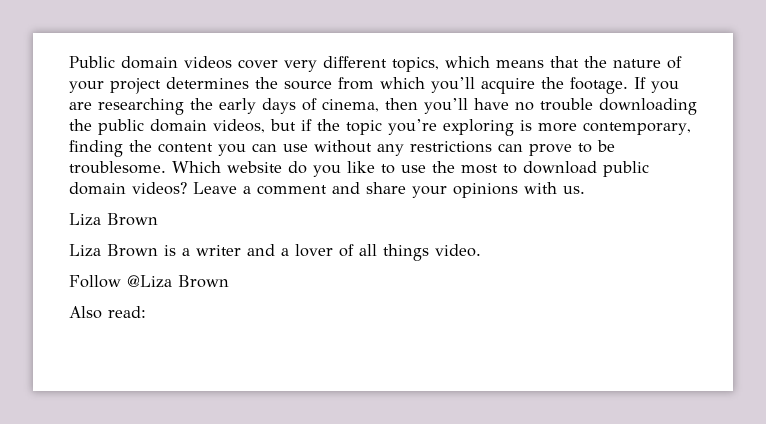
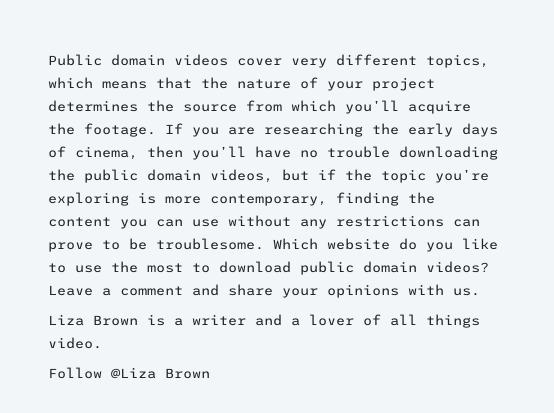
[69,244,158,257] // Liza Brown -> (138, 320) none
[69,306,146,319] // Also read: -> (210, 373) none

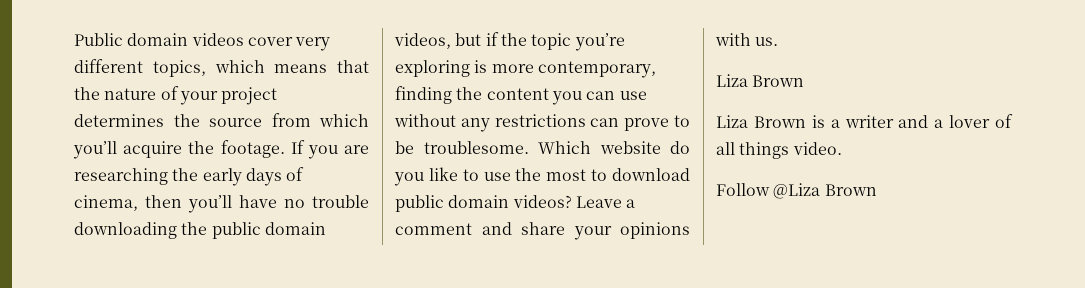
(138, 320) none -> [716,115,806,128] // Liza Brown

